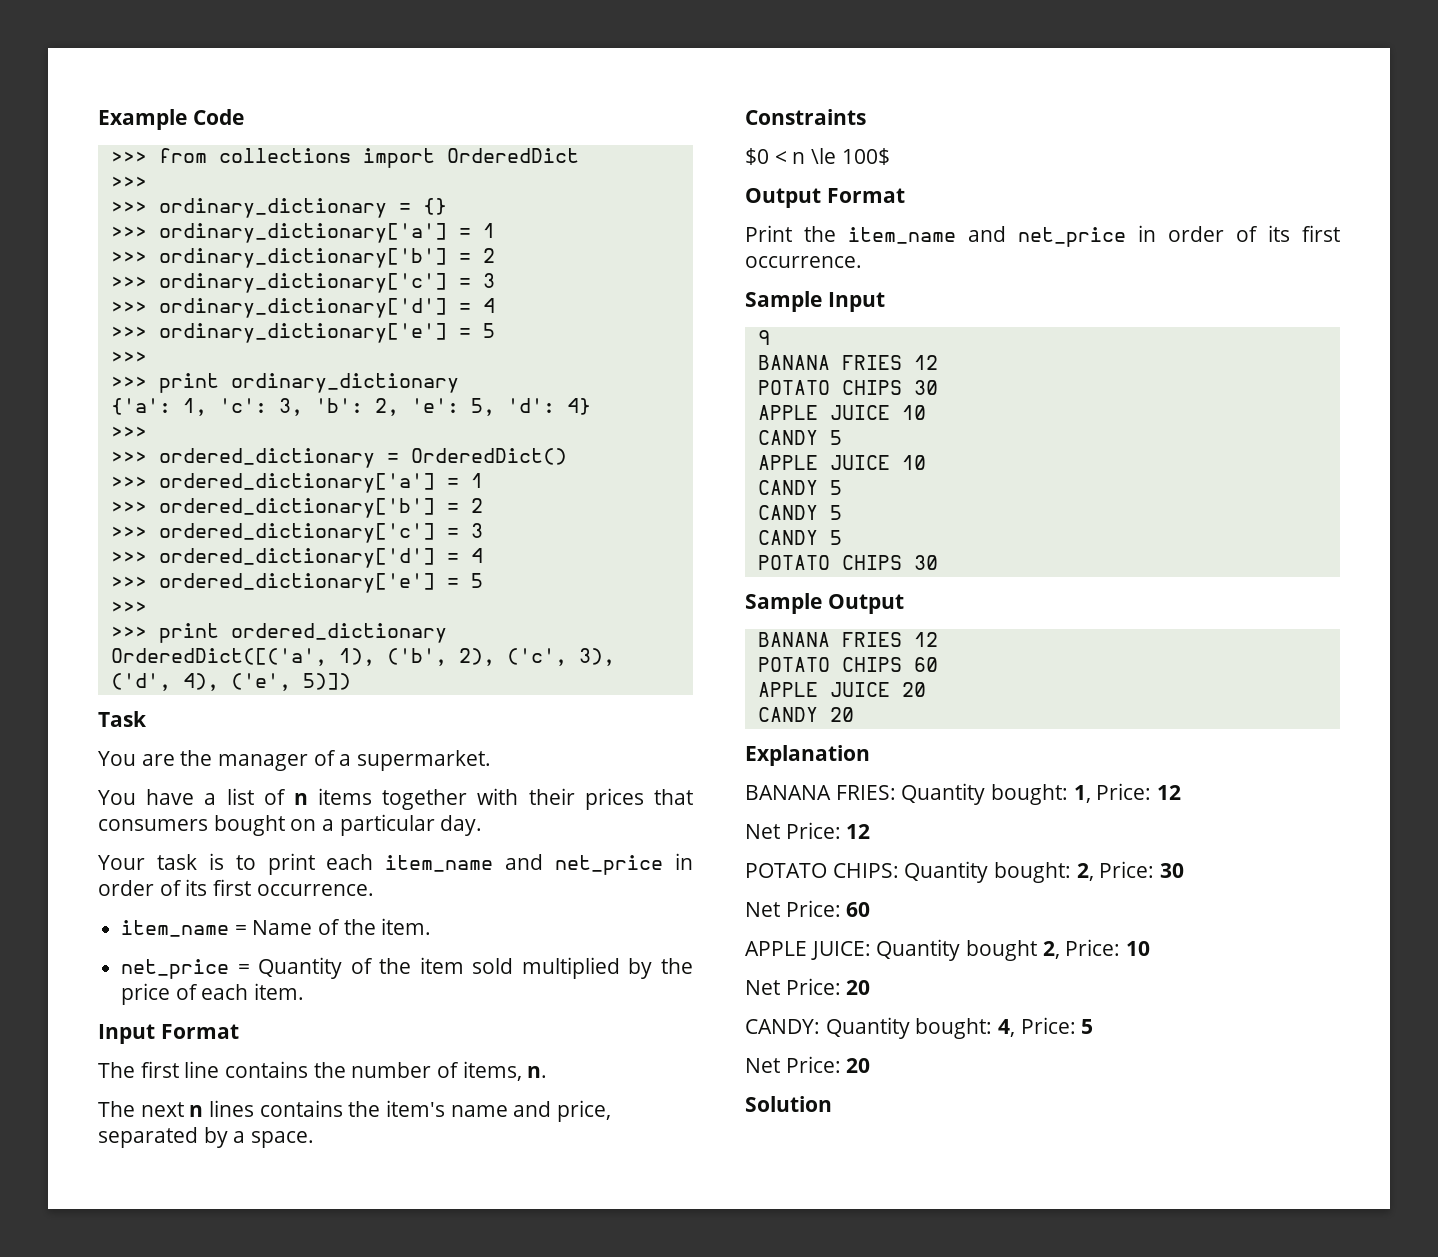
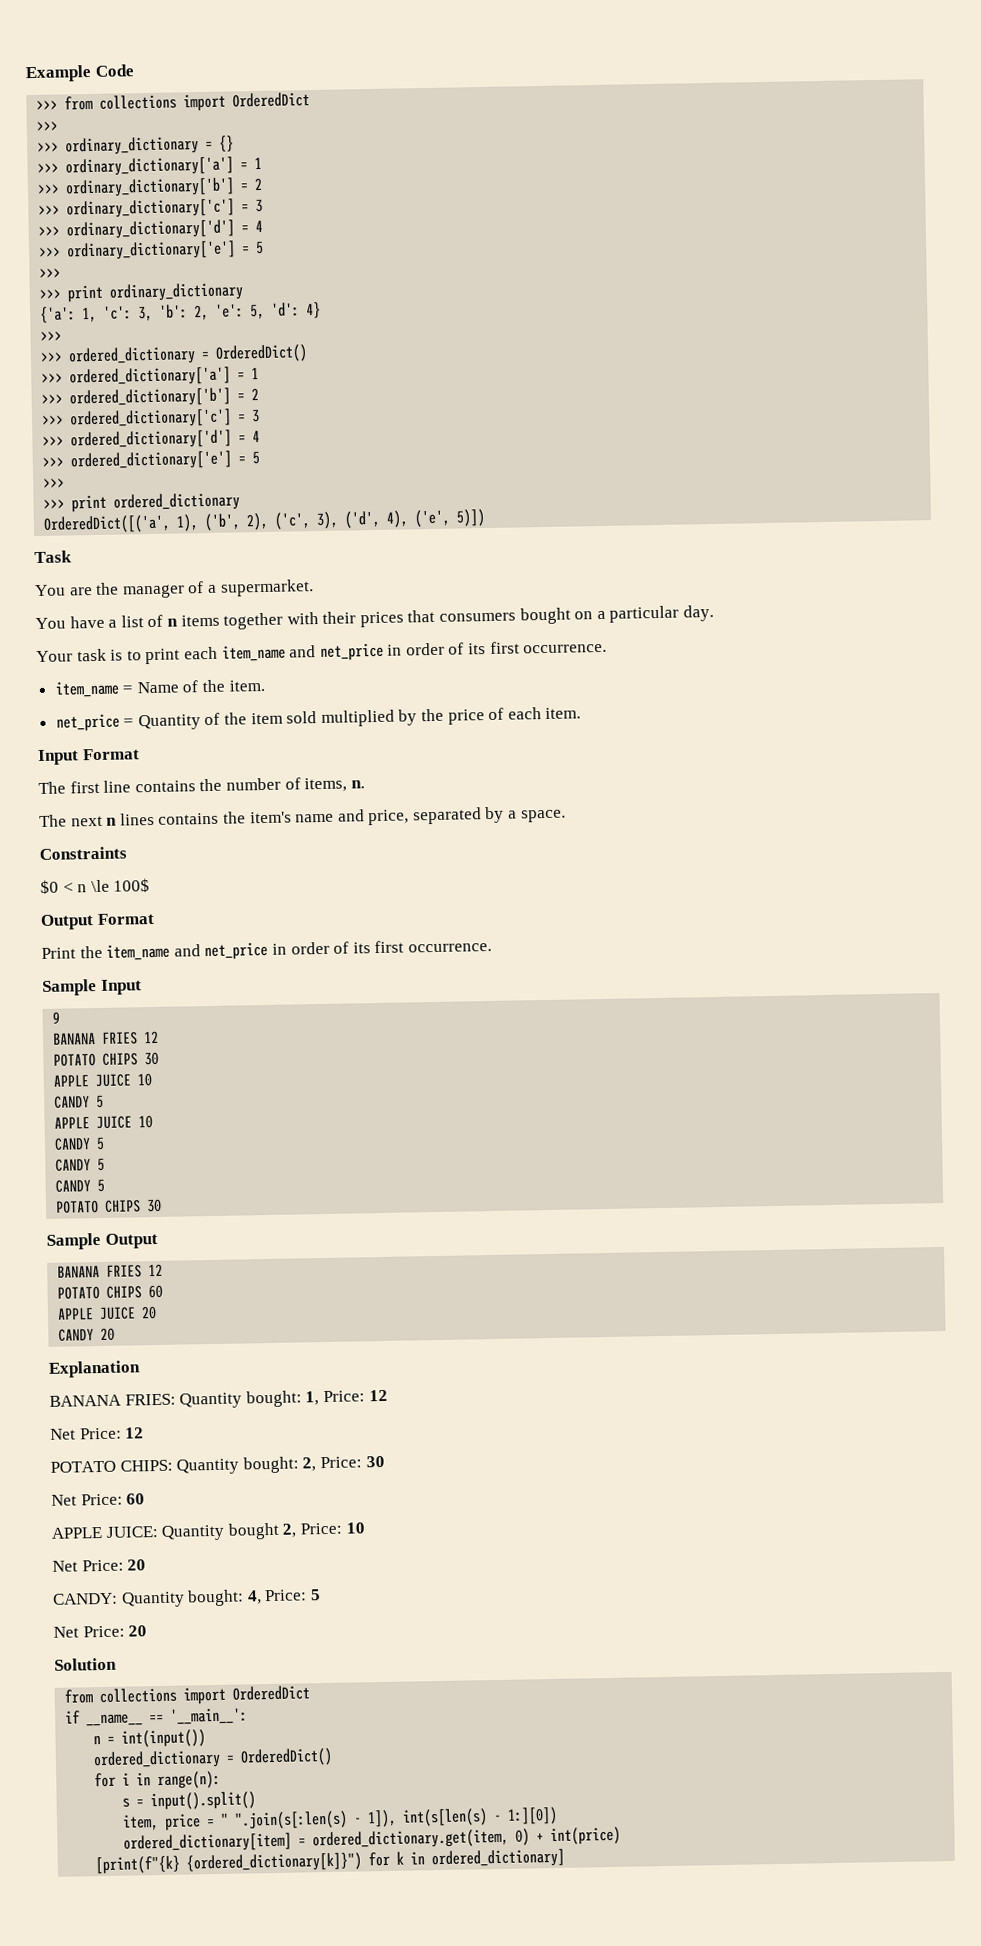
(832, 1104) none -> [64,1685,311,1705] [65,1707,249,1727] [93,1729,207,1748] [93,1747,334,1770] [94,1770,222,1790] [122,1791,257,1811] [122,1806,559,1831] [123,1826,622,1853] [95,1848,566,1875] // from collections import OrderedDict // if __name__ == '__main__': // n = int(input()) // ordered_dictionary = OrderedDict() // for i in range(n): // s = input().split() // item, price = " ".join(s[:len(s) - 1]), int(s[len(s) - 1:][0]) // ordered_dictionary[item] = ordered_dictionary.get(item, 0) + int(price) // [print(f"{k} {ordered_dictionary[k]}") for k in ordered_dictionary]

